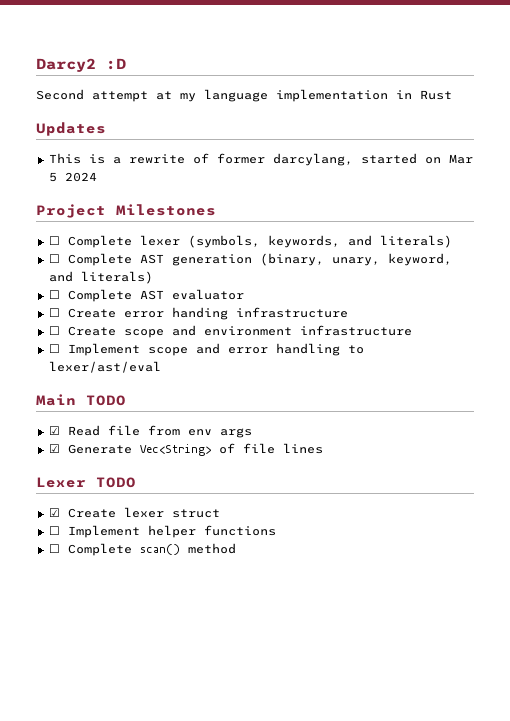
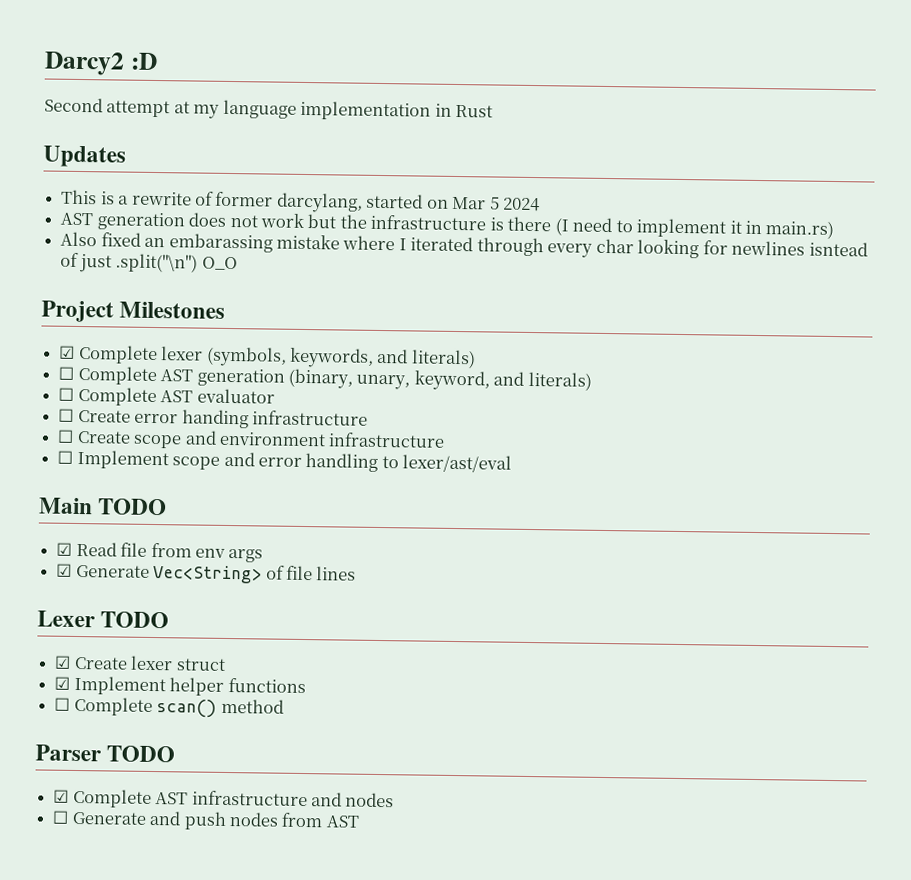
(97, 177) none -> [60,212,835,240] [60,231,868,259] [60,252,238,273] // AST generation does not work but the infrastructure is there (I need to implement it in main.rs) // Also fixed an embarassing mistake where I iterated through every char looking for newlines isntead of just .split("\n") O_O
[48,236,60,245] ☐ -> [59,345,76,359] ☑
[48,526,60,535] ☐ -> [54,676,71,690] ☑
(236, 548) none -> [35,744,176,763] [53,788,395,808] [52,810,360,830] // Parser TODO // ☑ Complete AST infrastructure and nodes // ☐ Generate and push nodes from AST

